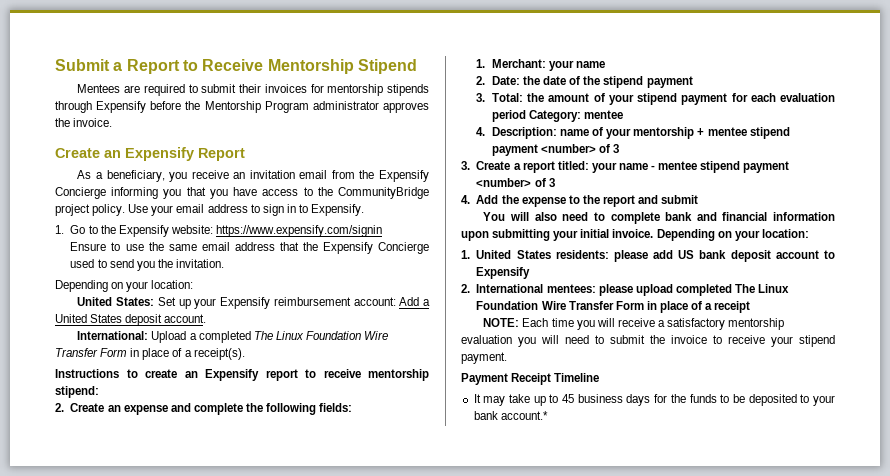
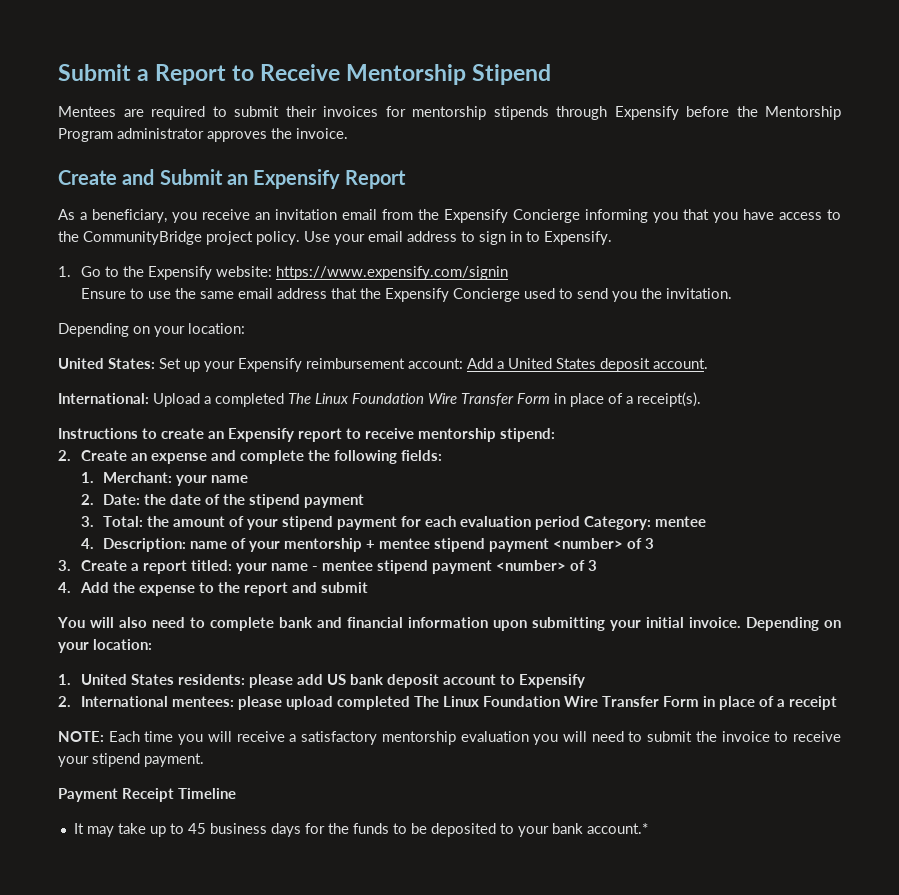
(100, 153) none -> [122,169,223,185] and Submit

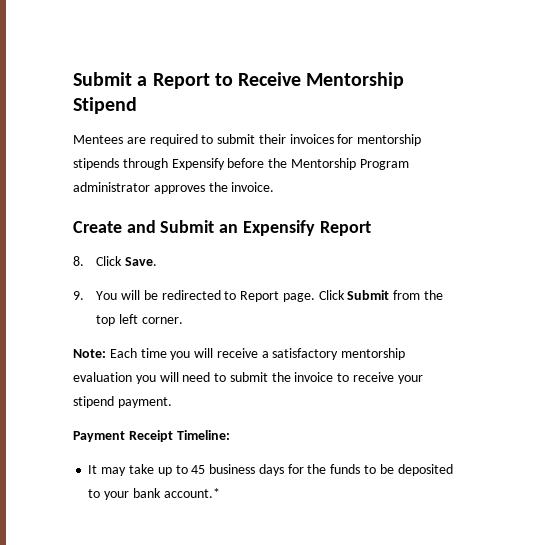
[58,209,841,223] [58,231,612,245] [58,266,508,280] [80,288,732,302] [58,323,245,337] [58,358,708,372] [58,392,701,407] [58,428,555,442] [58,450,442,464] [80,472,249,486] [80,494,365,508] [80,516,707,530] [80,538,655,552] [58,560,597,574] [58,582,368,596] [57,617,841,631] [58,639,152,653] [58,674,585,688] [58,696,837,710] [58,731,104,742] As a beneficiary, you receive an invitation email from the Expensify Concierge informing you that you have access to the CommunityBridge project policy. Use your email address to sign in to Expensify. // 1. Go to the Expensify website: https://www.expensify.com/signin // Ensure to use the same email address that the Expensify Concierge used to send you the invitation. // Depending on your location: // United States: Set up your Expensify reimbursement account: Add a United States deposit account. // International: Upload a completed The Linux Foundation Wire Transfer Form in place of a receipt(s). // Instructions to create an Expensify report to receive mentorship stipend: // 2. Create an expense and complete the following fields: // 1. Merchant: your name // 2. Date: the date of the stipend payment // 3. Total: the amount of your stipend payment for each evaluation period Category: mentee // 4. Description: name of your mentorship + mentee stipend payment <number> of 3 // 3. Create a report titled: your name - mentee stipend payment <number> of 3 // 4. Add the expense to the report and submit // You will also need to complete bank and financial information upon submitting your initial invoice. Depending on your location: // 1. United States residents: please add US bank deposit account to Expensify // 2. International mentees: please upload completed The Linux Foundation Wire Transfer Form in place of a receipt // NOTE: -> [73,256,157,266] [73,290,443,302] [96,314,183,326] [73,349,106,358] 8. Click Save. // 9. You will be redirected to Report page. Click Submit from the top left corner. // Note:
[178,788,236,799] Timeline -> [176,430,230,440] Timeline:

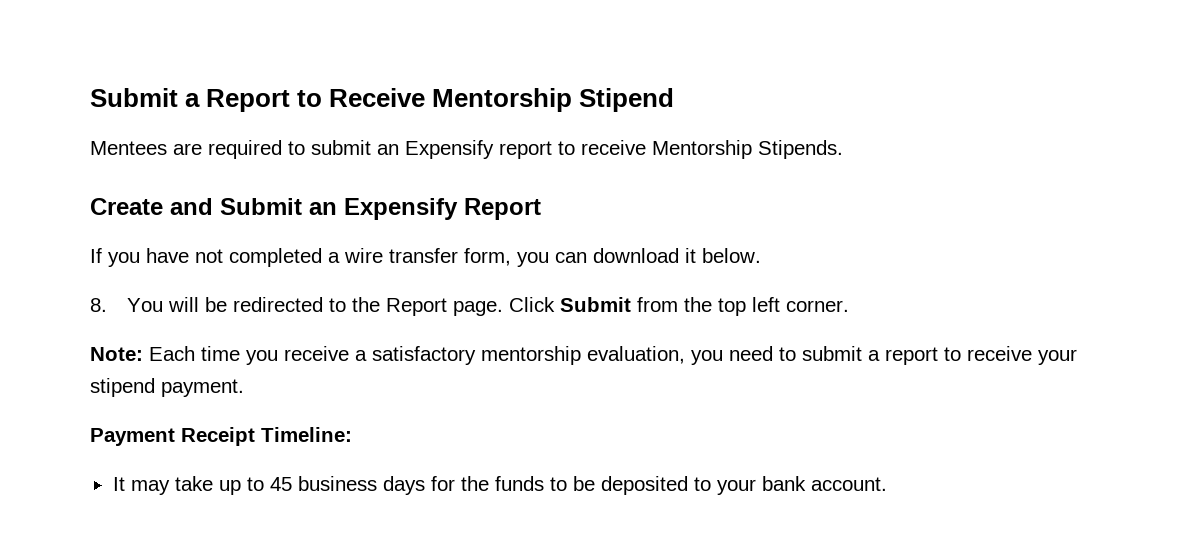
[258,134,422,146] [73,158,409,170] [73,182,275,194] their invoices for mentorship stipends through Expensify before the Mentorship Program administrator approves the invoice. -> [377,140,843,159] an Expensify report to receive Mentorship Stipends.
[73,256,157,266] [73,291,84,300] 8. Click Save. // 9. -> [90,248,761,267] [90,298,107,312] If you have not completed a wire transfer form, you can download it below. // 8.
(237, 295) none -> [351,297,380,312] the
[194,348,214,358] will -> (278, 357) none
[73,372,179,384] evaluation you will -> [587,346,723,365] evaluation, you
[271,372,334,382] the invoice -> [868,347,938,365] a report
[163,488,220,498] account.* -> [810,477,887,491] account.

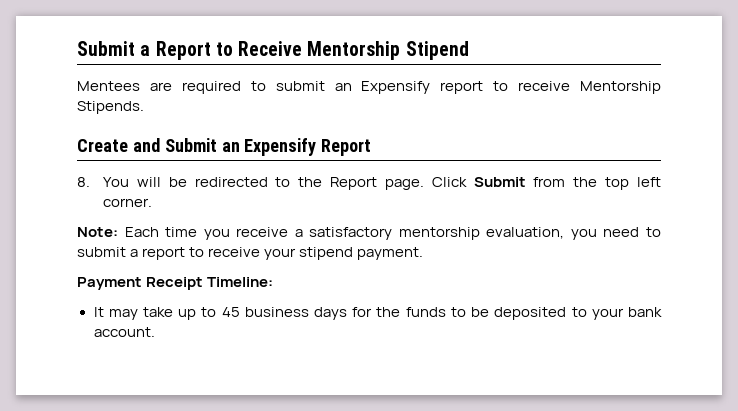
[90,248,761,267] // If you have not completed a wire transfer form, you can download it below. -> (372, 147) none

